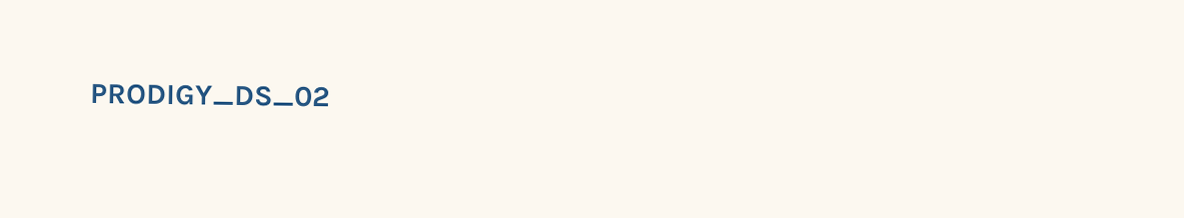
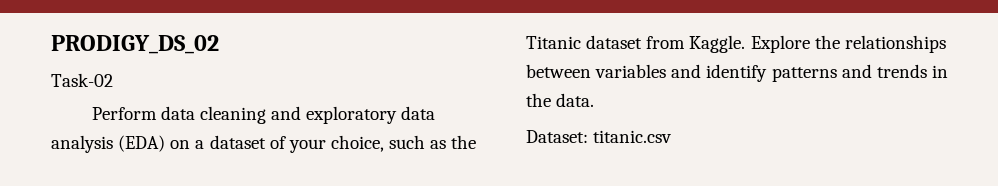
(331, 95) none -> [51,73,113,87] [91,106,436,124] [51,135,477,153] [526,35,946,53] [526,64,948,82] [526,93,595,107] [526,130,673,143] // Task-02 // Perform data cleaning and exploratory data analysis (EDA) on a dataset of your choice, such as the Titanic dataset from Kaggle. Explore the relationships between variables and identify patterns and trends in the data. // Dataset: titanic.csv

